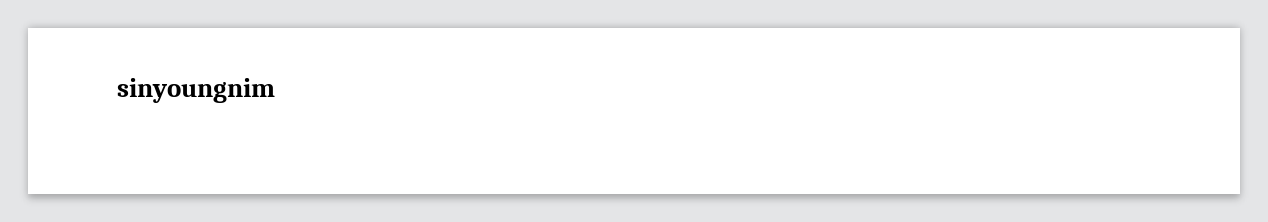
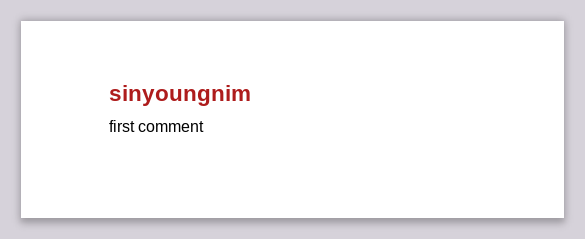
(275, 90) none -> [109,120,205,132] // first comment

